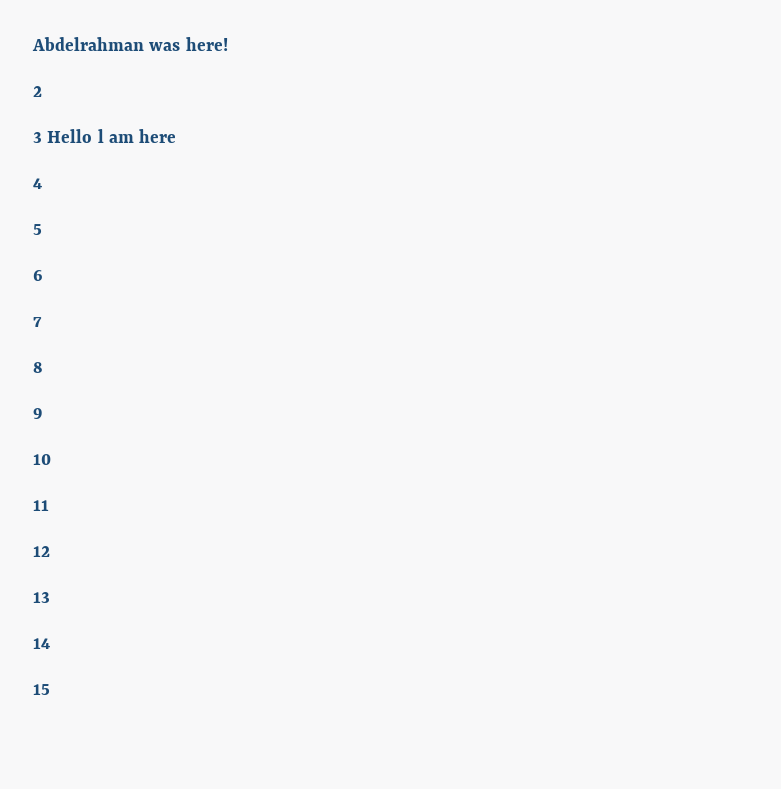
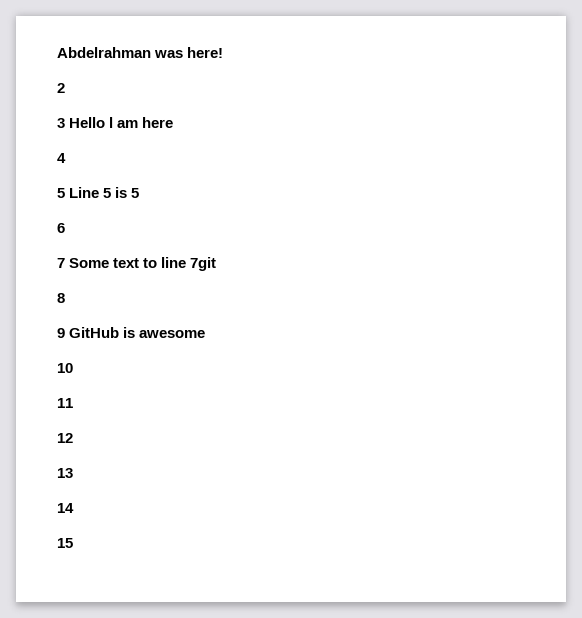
[33,270,43,281] [33,317,42,327] // 6 // 7 -> [69,187,140,198] [57,223,65,233] [57,257,217,271] Line 5 is 5 // 6 // 7 Some text to line 7git
(43, 413) none -> [69,327,206,338] GitHub is awesome

